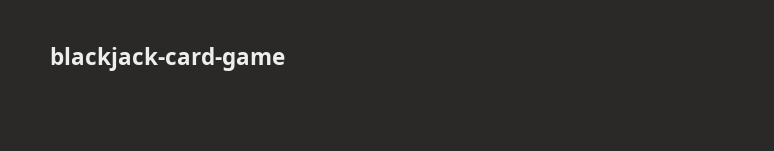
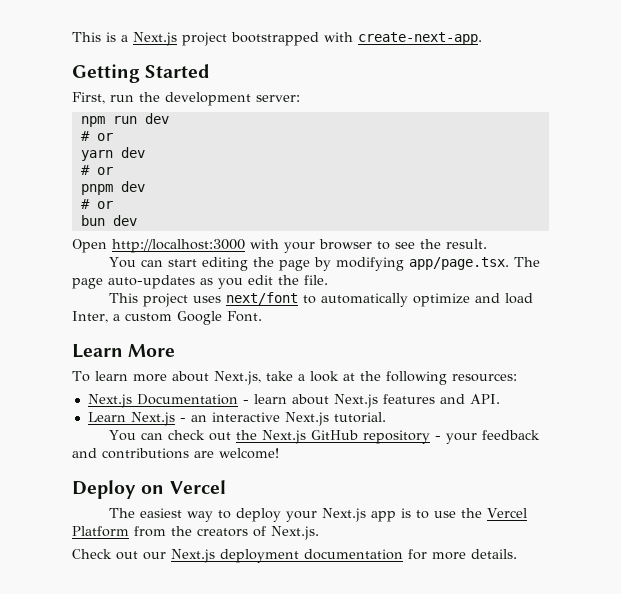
[50,47,285,71] blackjack-card-game -> [72,32,482,46] [72,64,211,83] [72,92,300,106] [80,113,169,127] [80,131,113,141] [80,147,145,161] [80,165,113,175] [80,181,145,195] [80,199,113,209] [80,215,137,226] [72,239,487,253] [109,257,541,271] [72,275,328,289] [109,292,534,307] [72,311,262,325] [72,344,176,358] [72,371,517,385] [87,394,500,408] [87,412,386,426] [109,430,541,444] [72,448,279,459] [72,480,226,499] [109,508,528,522] [72,526,319,540] [72,549,517,563] This is a Next.js project bootstrapped with create-next-app. // Getting Started // First, run the development server: // npm run dev // # or // yarn dev // # or // pnpm dev // # or // bun dev // Open http://localhost:3000 with your browser to see the result. // You can start editing the page by modifying app/page.tsx. The page auto-updates as you edit the file. // This project uses next/font to automatically optimize and load Inter, a custom Google Font. // Learn More // To learn more about Next.js, take a look at the following resources: // Next.js Documentation - learn about Next.js features and API. // Learn Next.js - an interactive Next.js tutorial. // You can check out the Next.js GitHub repository - your feedback and contributions are welcome! // Deploy on Vercel // The easiest way to deploy your Next.js app is to use the Vercel Platform from the creators of Next.js. // Check out our Next.js deployment documentation for more details.

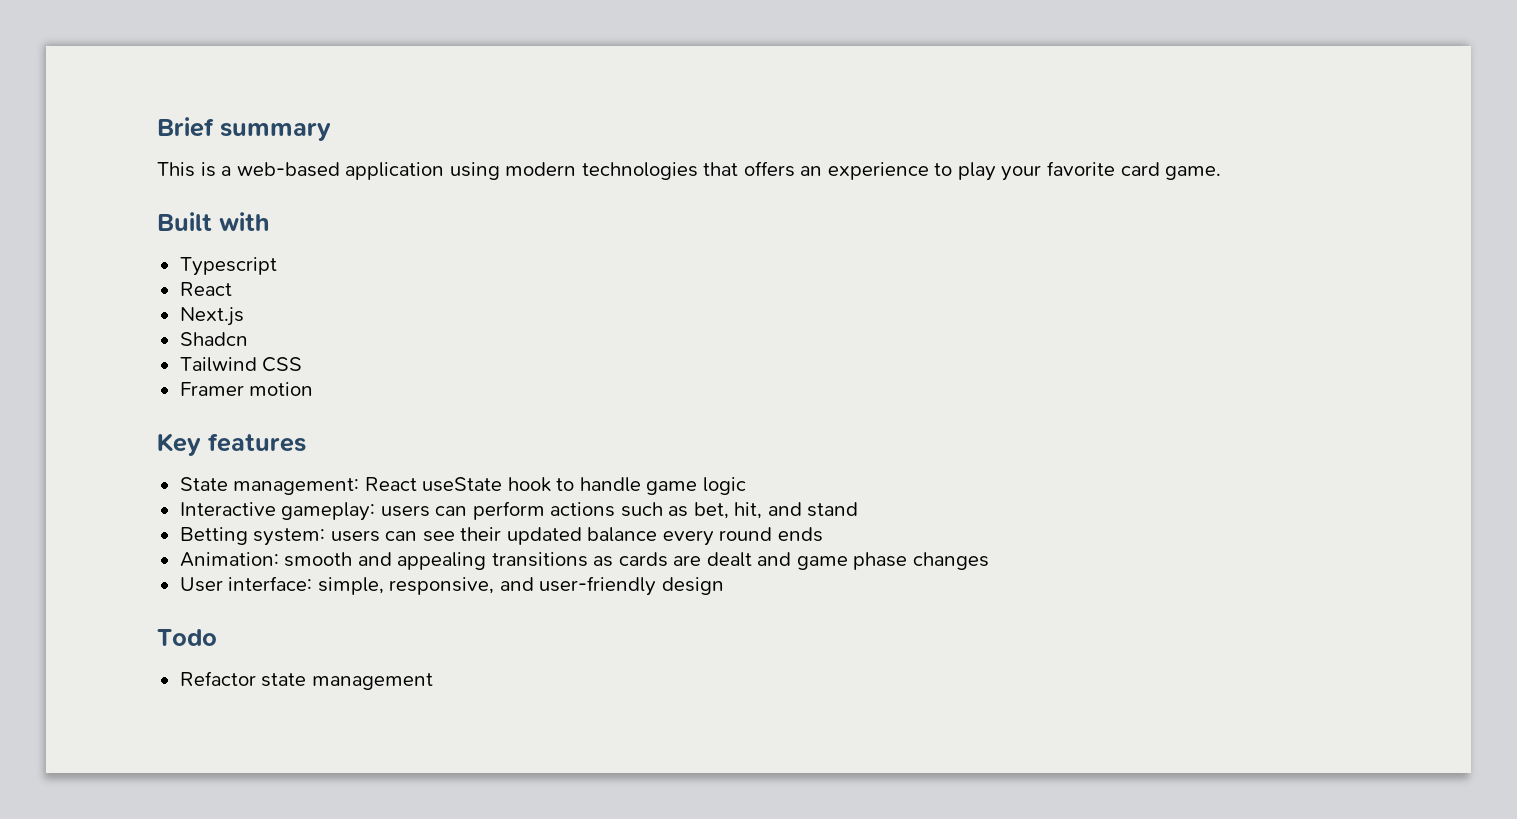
(72, 37) none -> [157,117,331,141] Brief summary //
[133,32,482,46] [72,64,211,83] [72,92,300,106] [80,113,169,127] [80,131,113,141] [80,147,145,161] [80,165,113,175] [80,181,145,195] [80,199,113,209] [80,215,137,226] [72,239,487,253] [109,257,541,271] [72,275,328,289] [109,292,534,307] [72,311,262,325] [72,344,176,358] [72,371,517,385] [87,394,500,408] [87,412,386,426] [109,430,541,444] [72,448,279,459] [72,480,226,499] [109,508,528,522] [72,526,319,540] [72,549,517,563] Next.js project bootstrapped with create-next-app. // Getting Started // First, run the development server: // npm run dev // # or // yarn dev // # or // pnpm dev // # or // bun dev // Open http://localhost:3000 with your browser to see the result. // You can start editing the page by modifying app/page.tsx. The page auto-updates as you edit the file. // This project uses next/font to automatically optimize and load Inter, a custom Google Font. // Learn More // To learn more about Next.js, take a look at the following resources: // Next.js Documentation - learn about Next.js features and API. // Learn Next.js - an interactive Next.js tutorial. // You can check out the Next.js GitHub repository - your feedback and contributions are welcome! // Deploy on Vercel // The easiest way to deploy your Next.js app is to use the Vercel Platform from the creators of Next.js. // Check out our Next.js deployment documentation for more details. -> [236,161,1222,181] [157,212,269,231] [179,257,277,276] [179,282,232,296] [179,307,244,326] [179,332,248,346] [179,357,303,372] [179,382,314,396] [157,433,306,456] [179,477,746,495] [179,501,859,521] [179,527,823,546] [179,552,989,570] [179,576,724,596] [157,629,217,646] [179,671,433,690] web-based application using modern technologies that offers an experience to play your favorite card game. // Built with // Typescript // React // Next.js // Shadcn // Tailwind CSS // Framer motion // Key features // State management: React useState hook to handle game logic // Interactive gameplay: users can perform actions such as bet, hit, and stand // Betting system: users can see their updated balance every round ends // Animation: smooth and appealing transitions as cards are dealt and game phase changes // User interface: simple, responsive, and user-friendly design // Todo // Refactor state management

